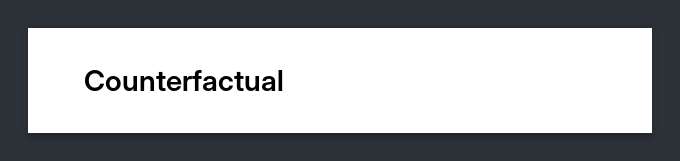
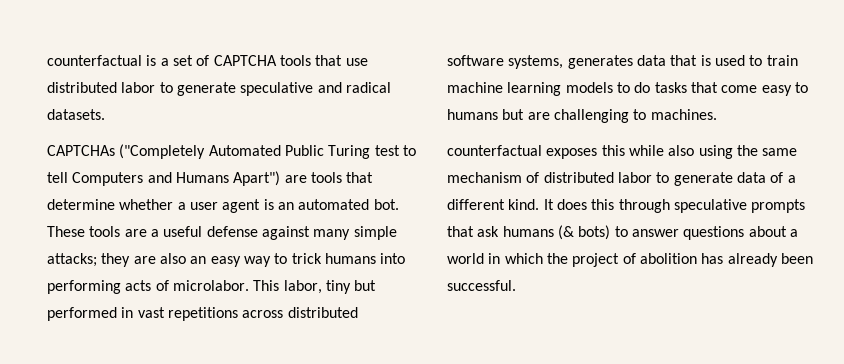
[84,70,284,91] Counterfactual -> [47,55,368,66] [47,82,391,96] [47,109,105,120] [47,144,416,159] [47,171,374,186] [47,199,399,213] [47,226,397,240] [47,253,406,267] [47,280,377,294] [47,307,358,321] [447,55,798,69] [447,82,808,96] [447,109,717,123] [447,145,798,159] [447,172,796,186] [447,199,806,213] [447,225,798,240] [447,253,813,267] [447,280,516,291] counterfactual is a set of CAPTCHA tools that use distributed labor to generate speculative and radical datasets. // CAPTCHAs ("Completely Automated Public Turing test to tell Computers and Humans Apart") are tools that determine whether a user agent is an automated bot. These tools are a useful defense against many simple attacks; they are also an easy way to trick humans into performing acts of microlabor. This labor, tiny but performed in vast repetitions across distributed software systems, generates data that is used to train machine learning models to do tasks that come easy to humans but are challenging to machines. // counterfactual exposes this while also using the same mechanism of distributed labor to generate data of a different kind. It does this through speculative prompts that ask humans (& bots) to answer questions about a world in which the project of abolition has already been successful.

